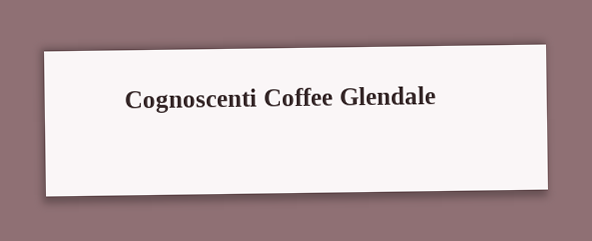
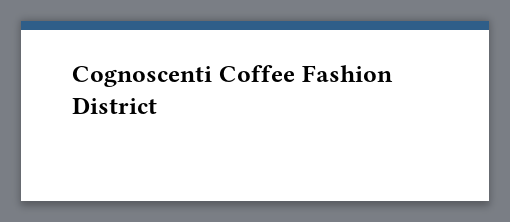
[338,86,436,106] Glendale -> [301,65,393,82] [72,97,157,114] Fashion District

